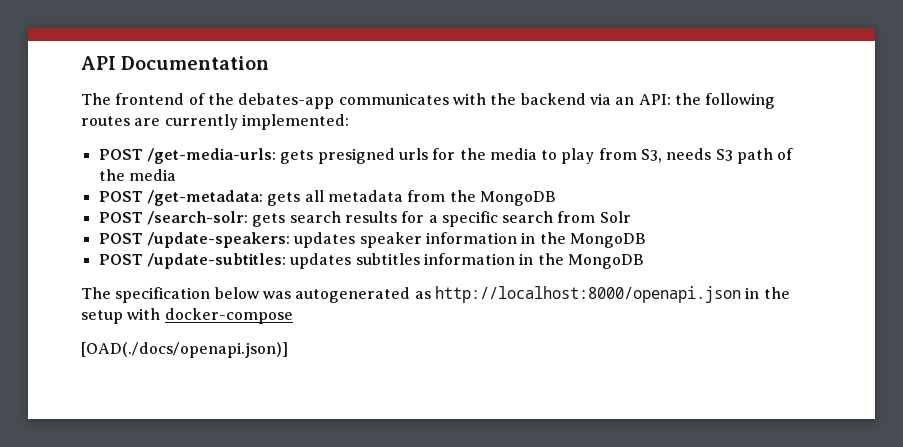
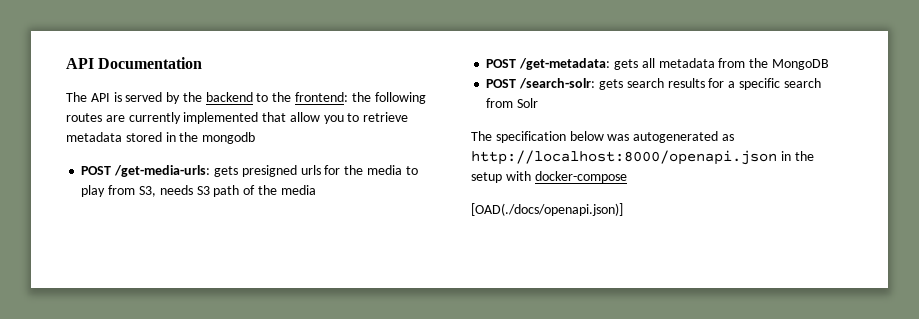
[115,93,671,109] frontend of the debates-app communicates with the backend via an API: -> [90,92,349,104] API is served by the backend to the frontend:
[241,114,349,130] implemented: -> [183,112,409,124] [66,132,256,144] implemented that allow you to retrieve metadata stored in the mongodb
[98,232,646,248] [98,253,644,269] // POST /update-speakers: updates speaker information in the MongoDB // POST /update-subtitles: updates subtitles information in the MongoDB -> (539, 103) none

